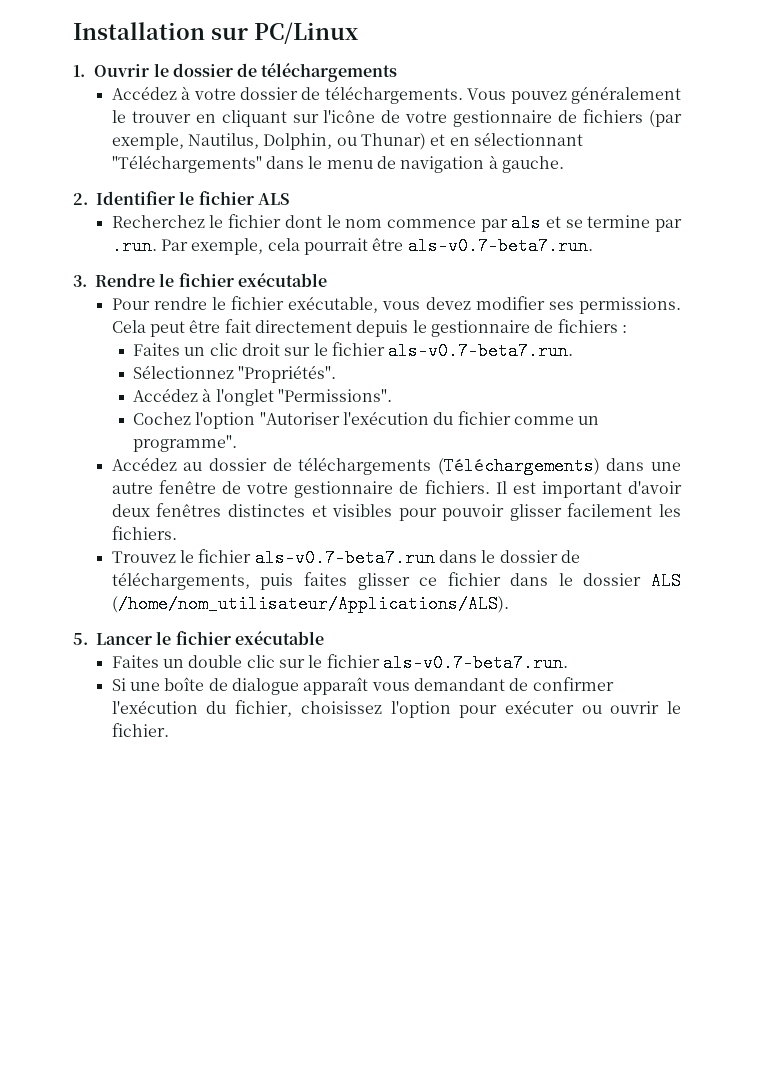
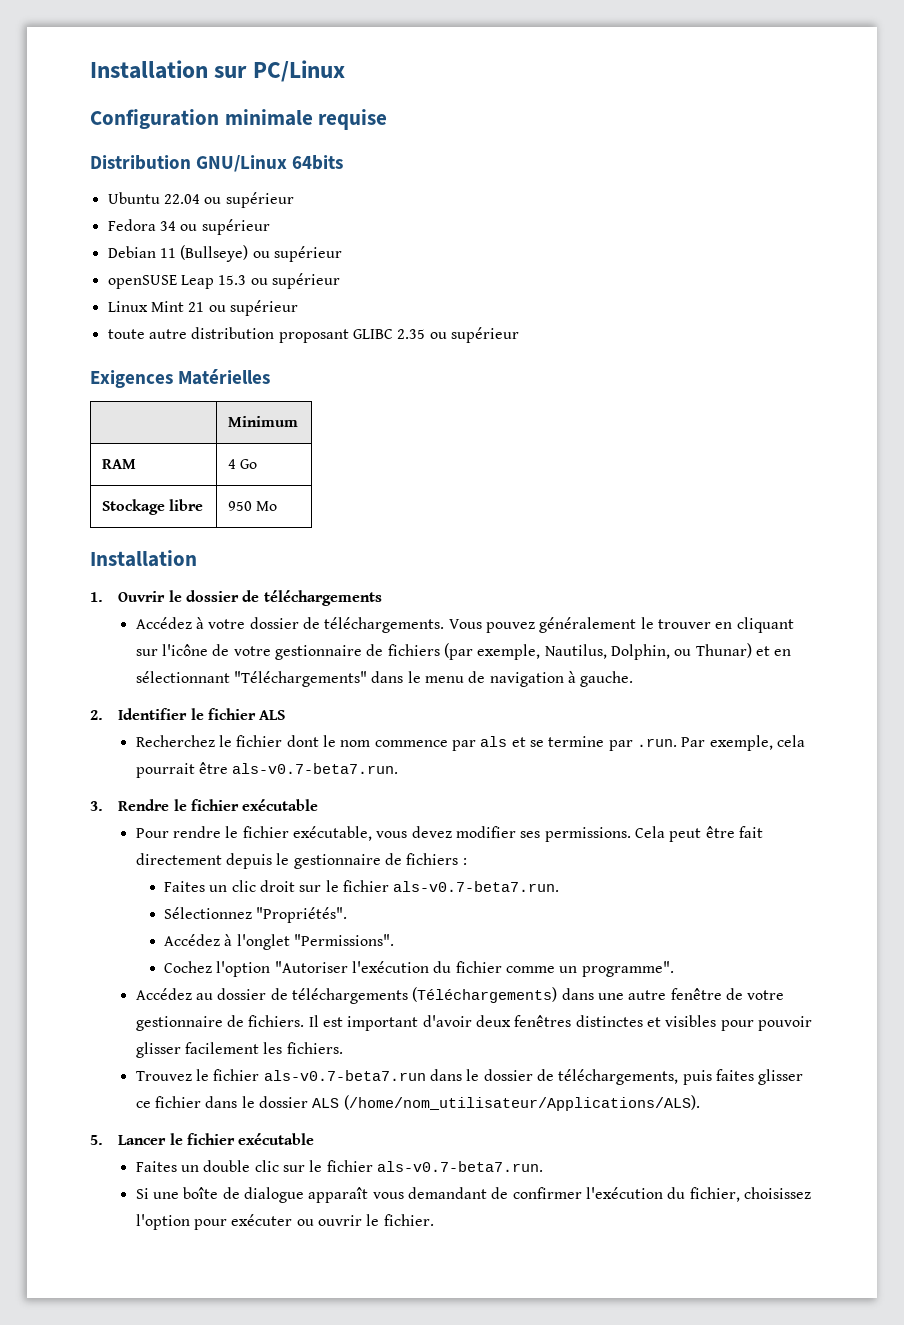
(358, 33) none -> [90,109,388,130] [90,155,344,172] [107,192,294,208] [107,219,270,235] [107,245,342,262] [107,273,340,289] [107,300,298,316] [107,327,519,343] [90,369,271,388] [227,416,298,427] [101,459,136,469] [227,459,258,469] [101,499,204,515] [227,501,278,511] [90,550,197,567] // Configuration minimale requise // Distribution GNU/Linux 64bits // Ubuntu 22.04 ou supérieur // Fedora 34 ou supérieur // Debian 11 (Bullseye) ou supérieur // openSUSE Leap 15.3 ou supérieur // Linux Mint 21 ou supérieur // toute autre distribution proposant GLIBC 2.35 ou supérieur // Exigences Matérielles // | Minimum // RAM | 4 Go // Stockage libre | 950 Mo // Installation

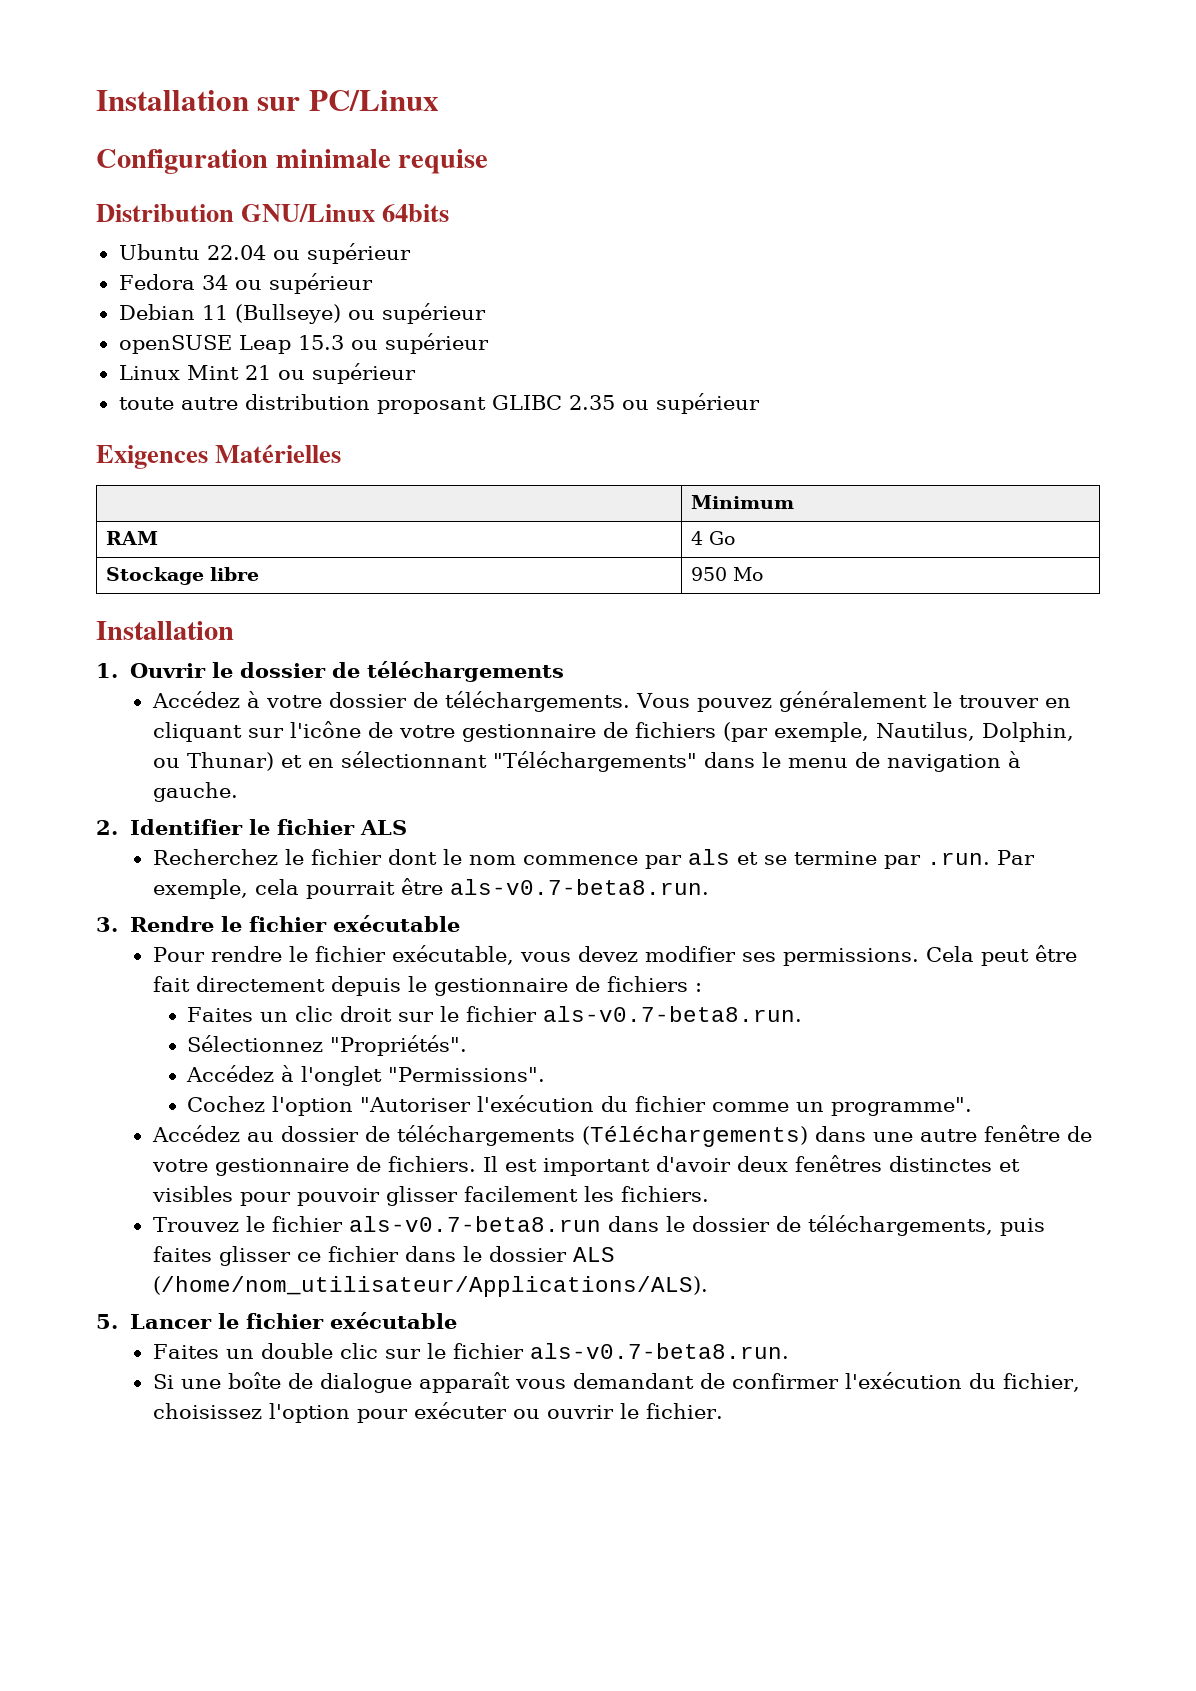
[232,763,399,774] als-v0.7-beta7.run. -> [449,879,709,895] als-v0.7-beta8.run.
[393,881,560,892] als-v0.7-beta7.run. -> [543,1006,803,1022] als-v0.7-beta8.run.
[263,1070,426,1081] als-v0.7-beta7.run -> [348,1216,601,1232] als-v0.7-beta8.run
[377,1161,544,1172] als-v0.7-beta7.run. -> [529,1343,789,1359] als-v0.7-beta8.run.

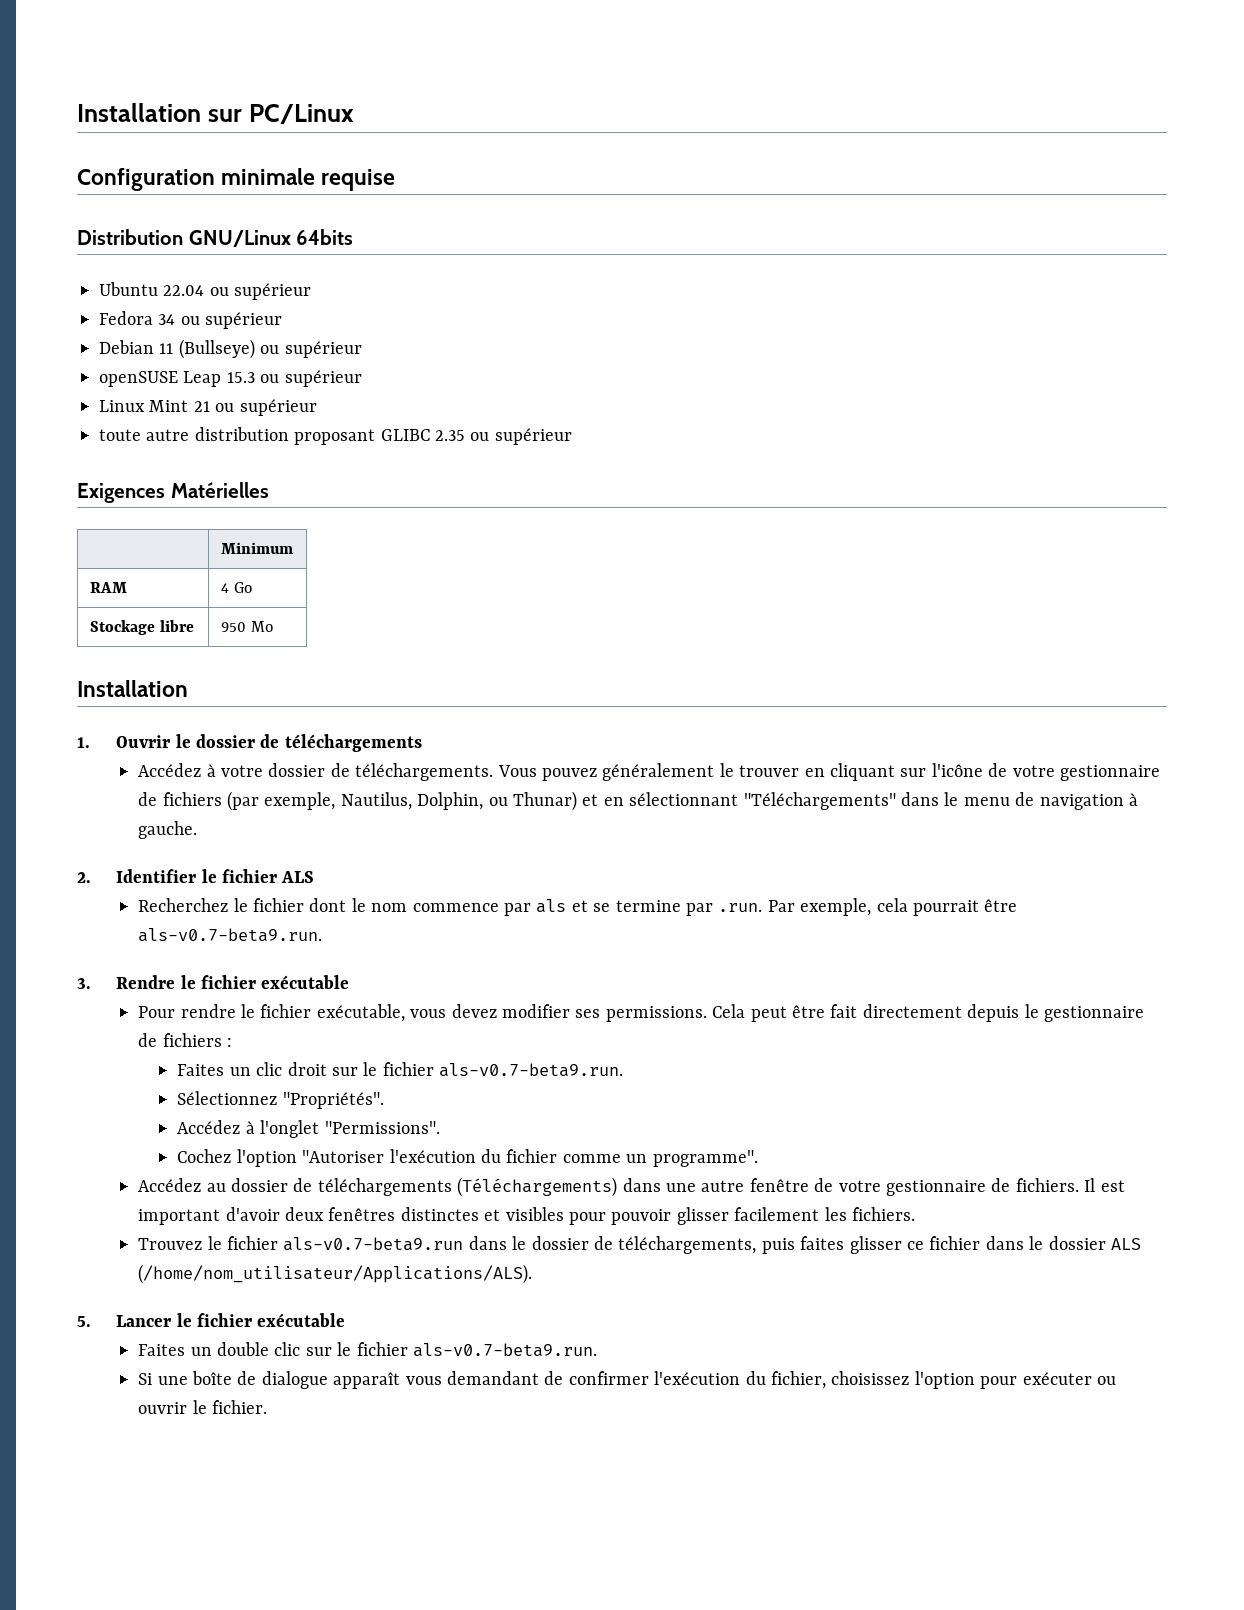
[449,879,709,895] als-v0.7-beta8.run. -> [138,928,323,942] als-v0.7-beta9.run.
[543,1006,803,1022] als-v0.7-beta8.run. -> [439,1063,624,1077] als-v0.7-beta9.run.
[348,1216,601,1232] als-v0.7-beta8.run -> [283,1237,464,1251] als-v0.7-beta9.run
[529,1343,789,1359] als-v0.7-beta8.run. -> [413,1343,598,1357] als-v0.7-beta9.run.

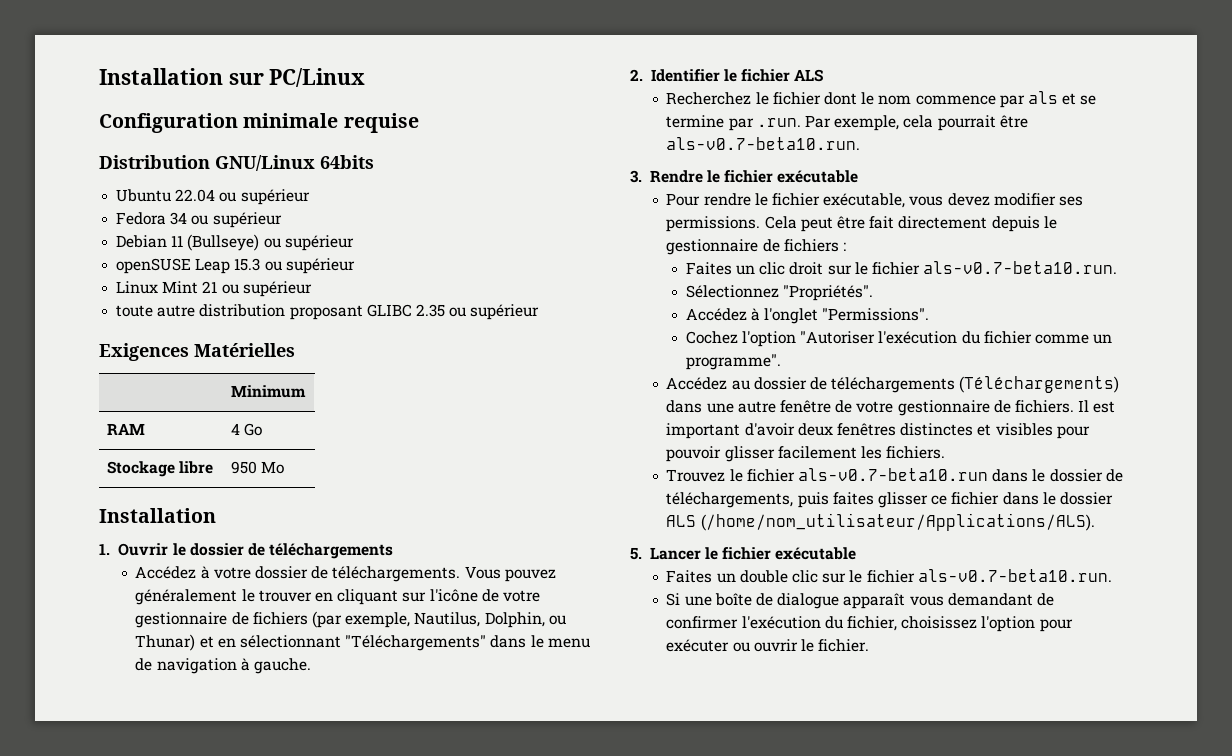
[138,928,323,942] als-v0.7-beta9.run. -> [666,137,861,150] als-v0.7-beta10.run.
[439,1063,624,1077] als-v0.7-beta9.run. -> [923,261,1118,274] als-v0.7-beta10.run.
[283,1237,464,1251] als-v0.7-beta9.run -> [798,468,989,481] als-v0.7-beta10.run
[413,1343,598,1357] als-v0.7-beta9.run. -> [917,569,1112,582] als-v0.7-beta10.run.

